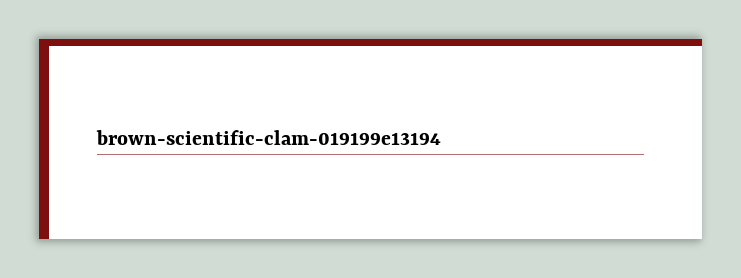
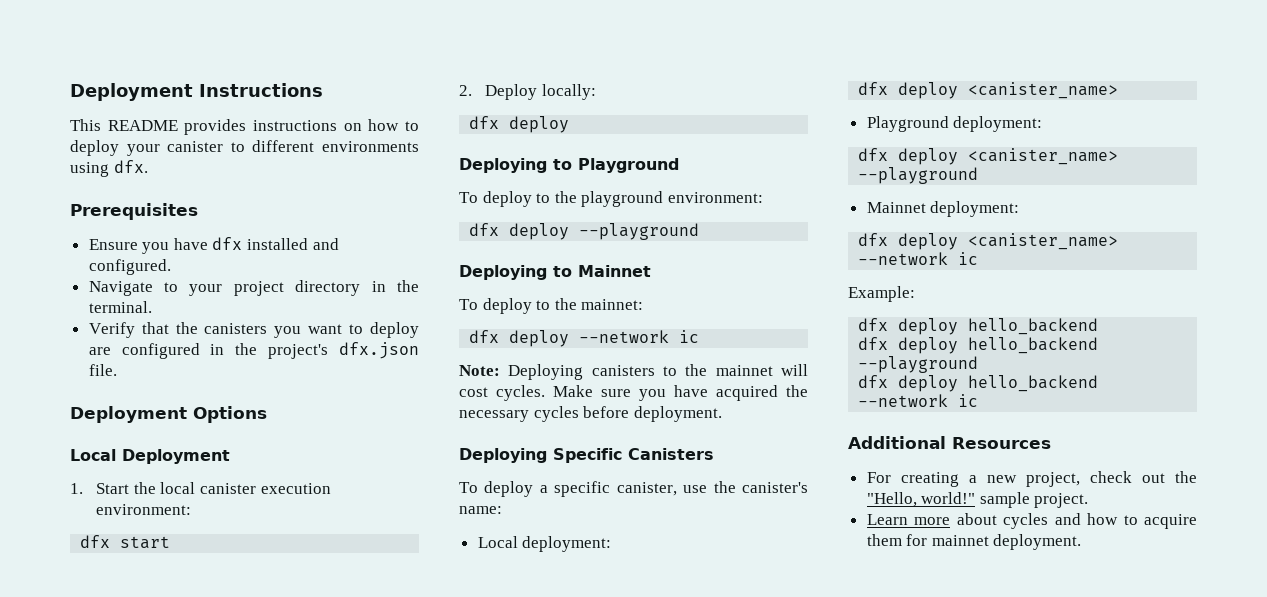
[96,130,441,145] brown-scientific-clam-019199e13194 -> [70,83,323,101] [70,119,420,135] [70,140,419,156] [70,160,148,177] [70,203,198,220] [88,237,339,254] [88,259,171,275] [88,280,419,296] [88,301,152,313] [88,322,419,338] [88,342,420,359] [88,364,117,376] [70,406,267,423] [70,449,230,464] [70,482,331,494] [96,504,192,515] [80,535,171,549] [459,84,596,100] [469,116,570,133] [459,158,679,173] [459,191,763,207] [469,223,700,240] [459,265,651,280] [459,298,644,314] [469,330,700,347] [459,364,808,380] [459,385,808,401] [459,406,722,422] [459,448,714,463] [459,481,808,497] [459,506,502,514] [477,536,612,552] [858,82,1119,99] [866,116,1043,132] [858,148,1119,165] [858,167,979,184] [866,201,1020,217] [858,233,1119,250] [858,252,979,265] [848,286,915,302] [858,318,1099,335] [858,337,1099,354] [858,356,979,373] [858,375,1099,392] [858,394,979,407] [848,436,1051,449] [866,471,1197,487] [866,492,1089,508] [866,513,1197,529] [866,534,1082,550] Deployment Instructions // This README provides instructions on how to deploy your canister to different environments using dfx. // Prerequisites // Ensure you have dfx installed and configured. // Navigate to your project directory in the terminal. // Verify that the canisters you want to deploy are configured in the project's dfx.json file. // Deployment Options // Local Deployment // 1. Start the local canister execution environment: // dfx start // 2. Deploy locally: // dfx deploy // Deploying to Playground // To deploy to the playground environment: // dfx deploy --playground // Deploying to Mainnet // To deploy to the mainnet: // dfx deploy --network ic // Note: Deploying canisters to the mainnet will cost cycles. Make sure you have acquired the necessary cycles before deployment. // Deploying Specific Canisters // To deploy a specific canister, use the canister's name: // Local deployment: // dfx deploy <canister_name> // Playground deployment: // dfx deploy <canister_name> --playground // Mainnet deployment: // dfx deploy <canister_name> --network ic // Example: // dfx deploy hello_backend // dfx deploy hello_backend --playground // dfx deploy hello_backend --network ic // Additional Resources // For creating a new project, check out the "Hello, world!" sample project. // Learn more about cycles and how to acquire them for mainnet deployment.

